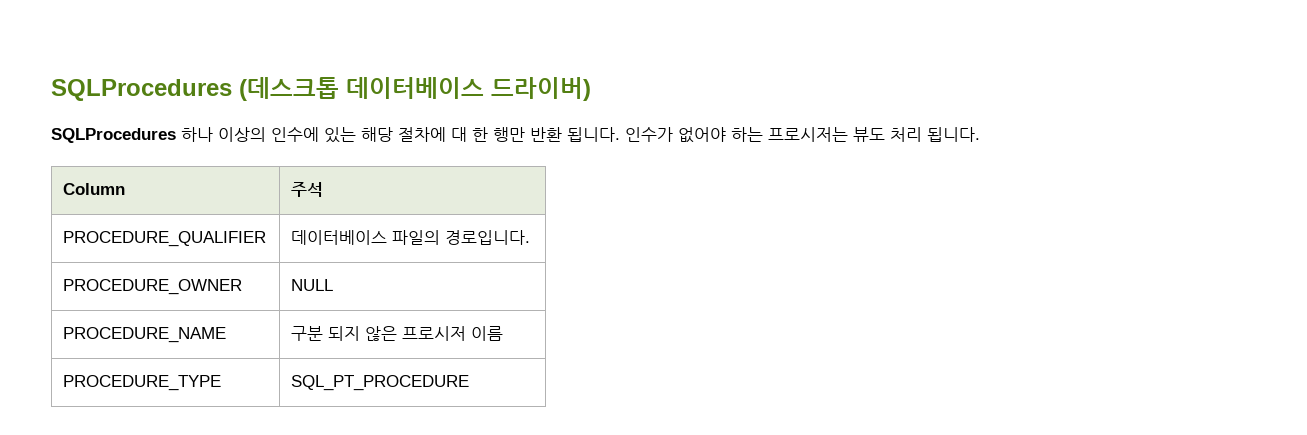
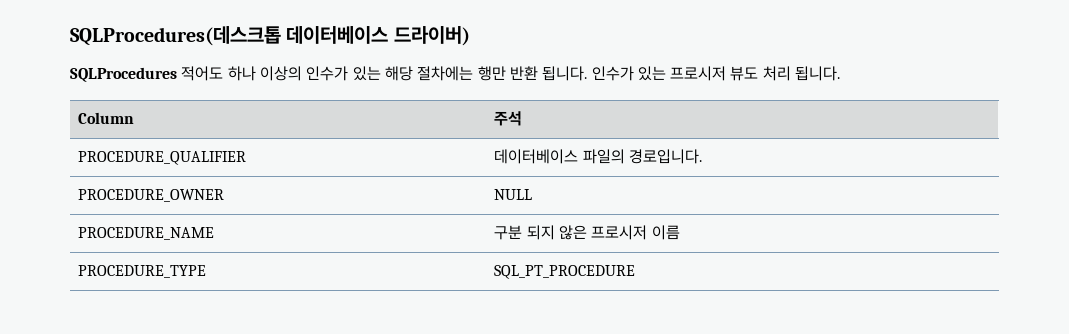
[51,77,339,101] SQLProcedures (데스크톱 -> [70,26,281,46] SQLProcedures(데스크톱
(176, 135) none -> [181,66,224,81] 적어도
[271,127,319,142] 인수에 -> [306,66,349,81] 인수가
[398,127,488,142] 절차에 대 한 -> [417,66,474,81] 절차에는
[678,127,848,143] 없어야 하는 프로시저는 -> [637,66,727,81] 있는 프로시저

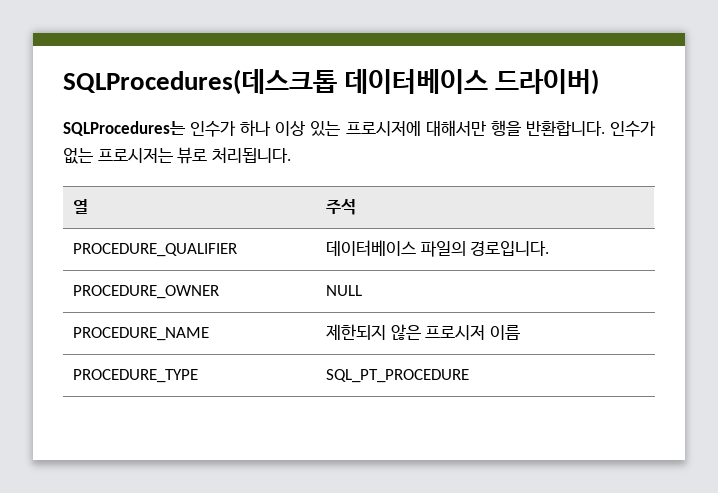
[70,66,841,82] [78,112,135,124] SQLProcedures 적어도 하나 이상의 인수가 있는 해당 절차에는 행만 반환 됩니다. 인수가 있는 프로시저 뷰도 처리 됩니다. // Column -> [63,120,656,137] [63,147,291,164] [72,199,88,214] SQLProcedures는 인수가 하나 이상 있는 프로시저에 대해서만 행을 반환합니다. 인수가 없는 프로시저는 뷰로 처리됩니다. // 열
[494,225,555,240] 구분 되지 -> [325,324,386,340] 제한되지

